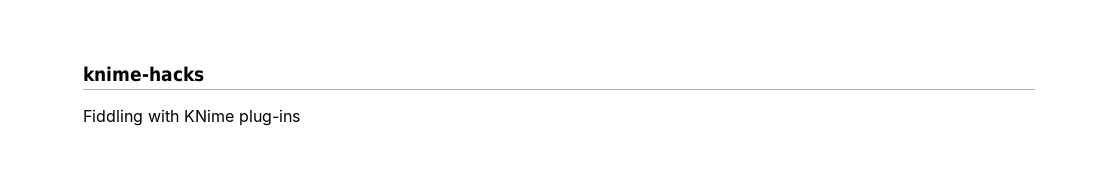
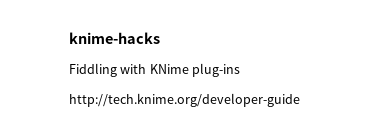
(300, 117) none -> [69,93,300,107] // http://tech.knime.org/developer-guide

